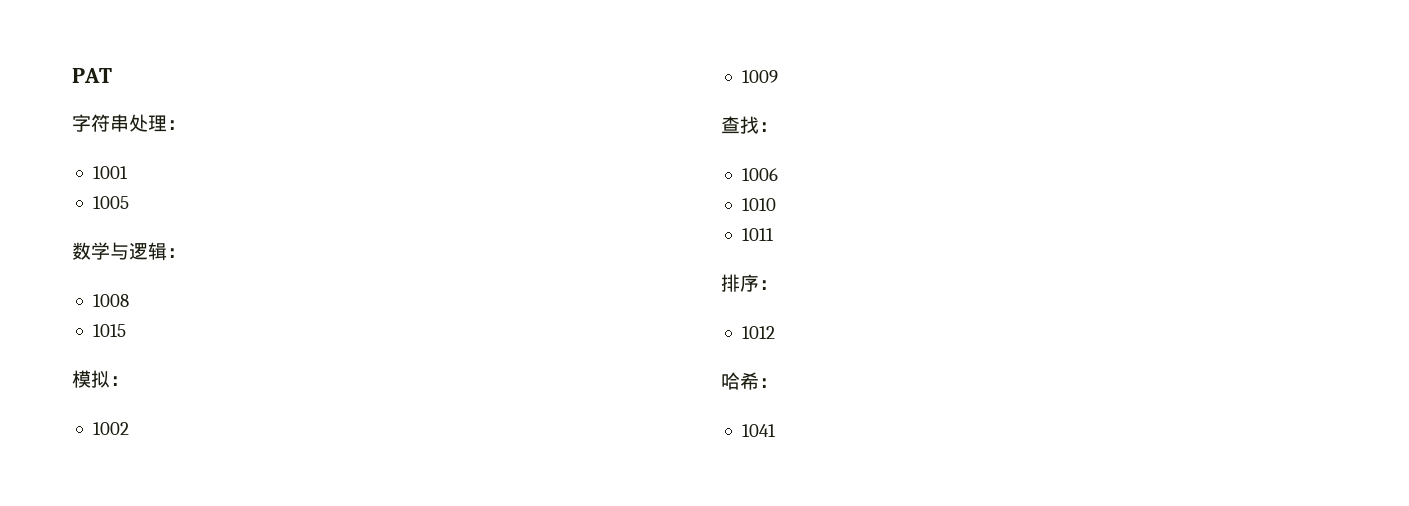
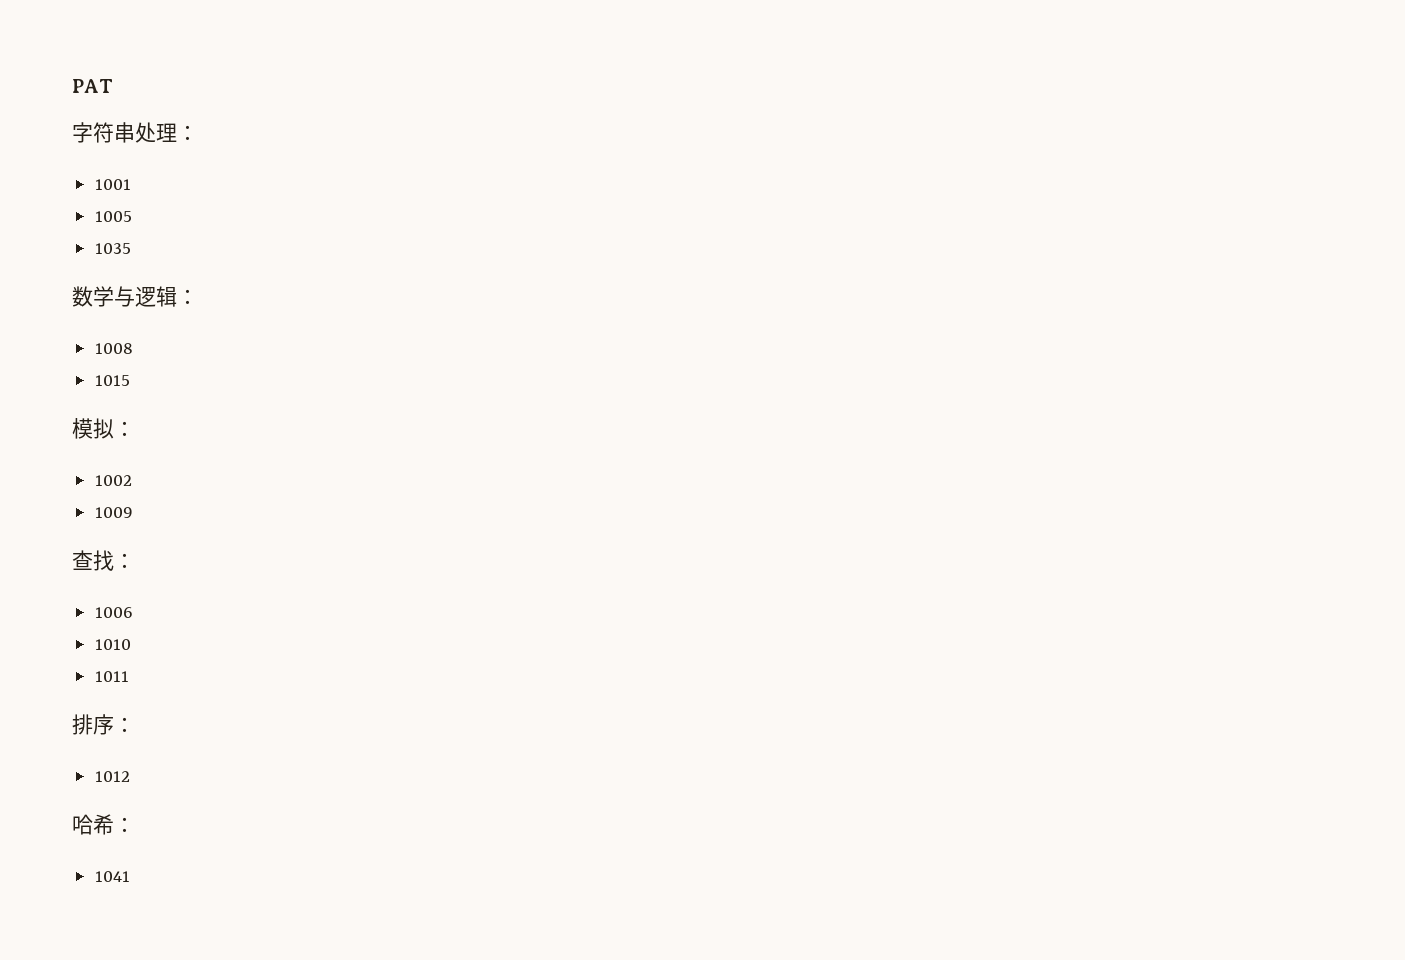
(129, 202) none -> [95,243,132,254] // 1035

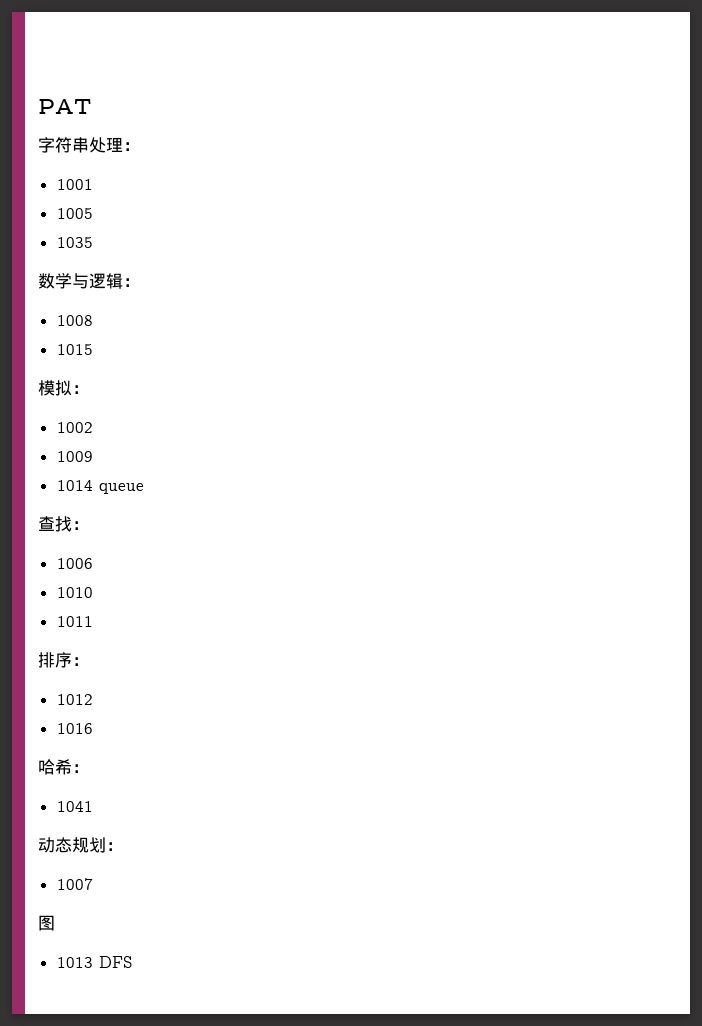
(134, 512) none -> [56,480,144,494] // 1014 queue
(131, 776) none -> [56,723,93,734] // 1016
(131, 876) none -> [38,837,123,853] [56,878,93,890] [38,915,55,931] [56,956,132,968] // 动态规划： // 1007 // 图 // 1013 DFS

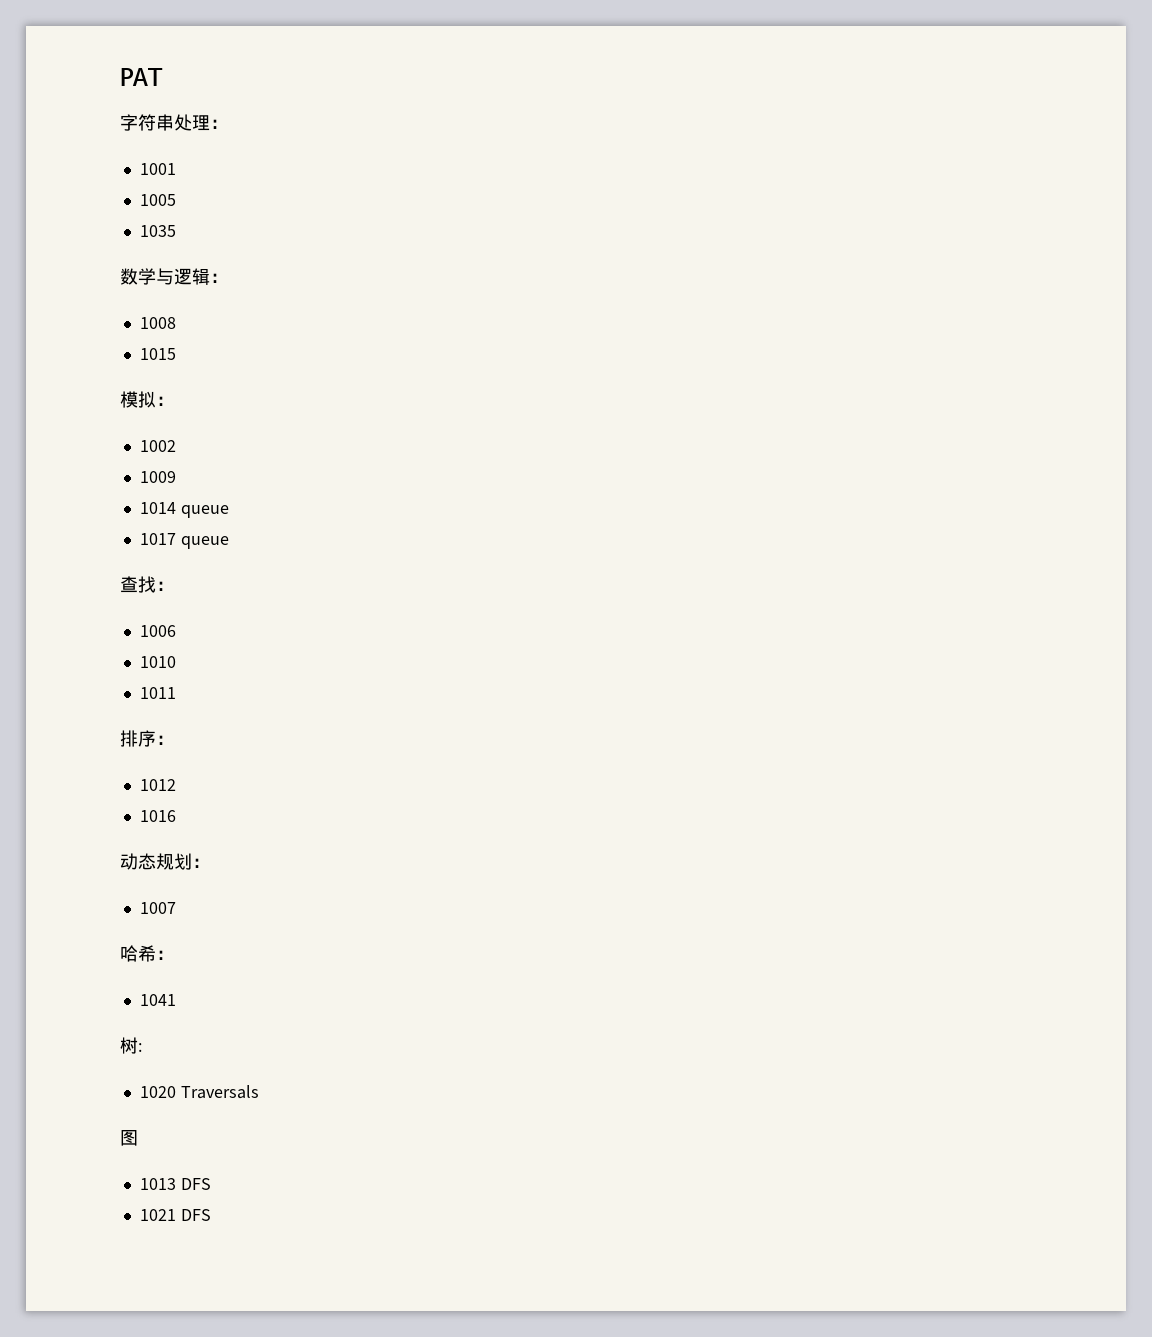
(144, 488) none -> [139,533,229,549] // 1017 queue
[38,759,89,775] [56,801,93,812] // 哈希： // 1041 -> (176, 816) none
(93, 884) none -> [120,945,174,962] [139,994,176,1006] [120,1037,142,1054] [139,1085,259,1099] // 哈希： // 1041 // 树: // 1020 Traversals
(132, 962) none -> [139,1209,211,1221] // 1021 DFS

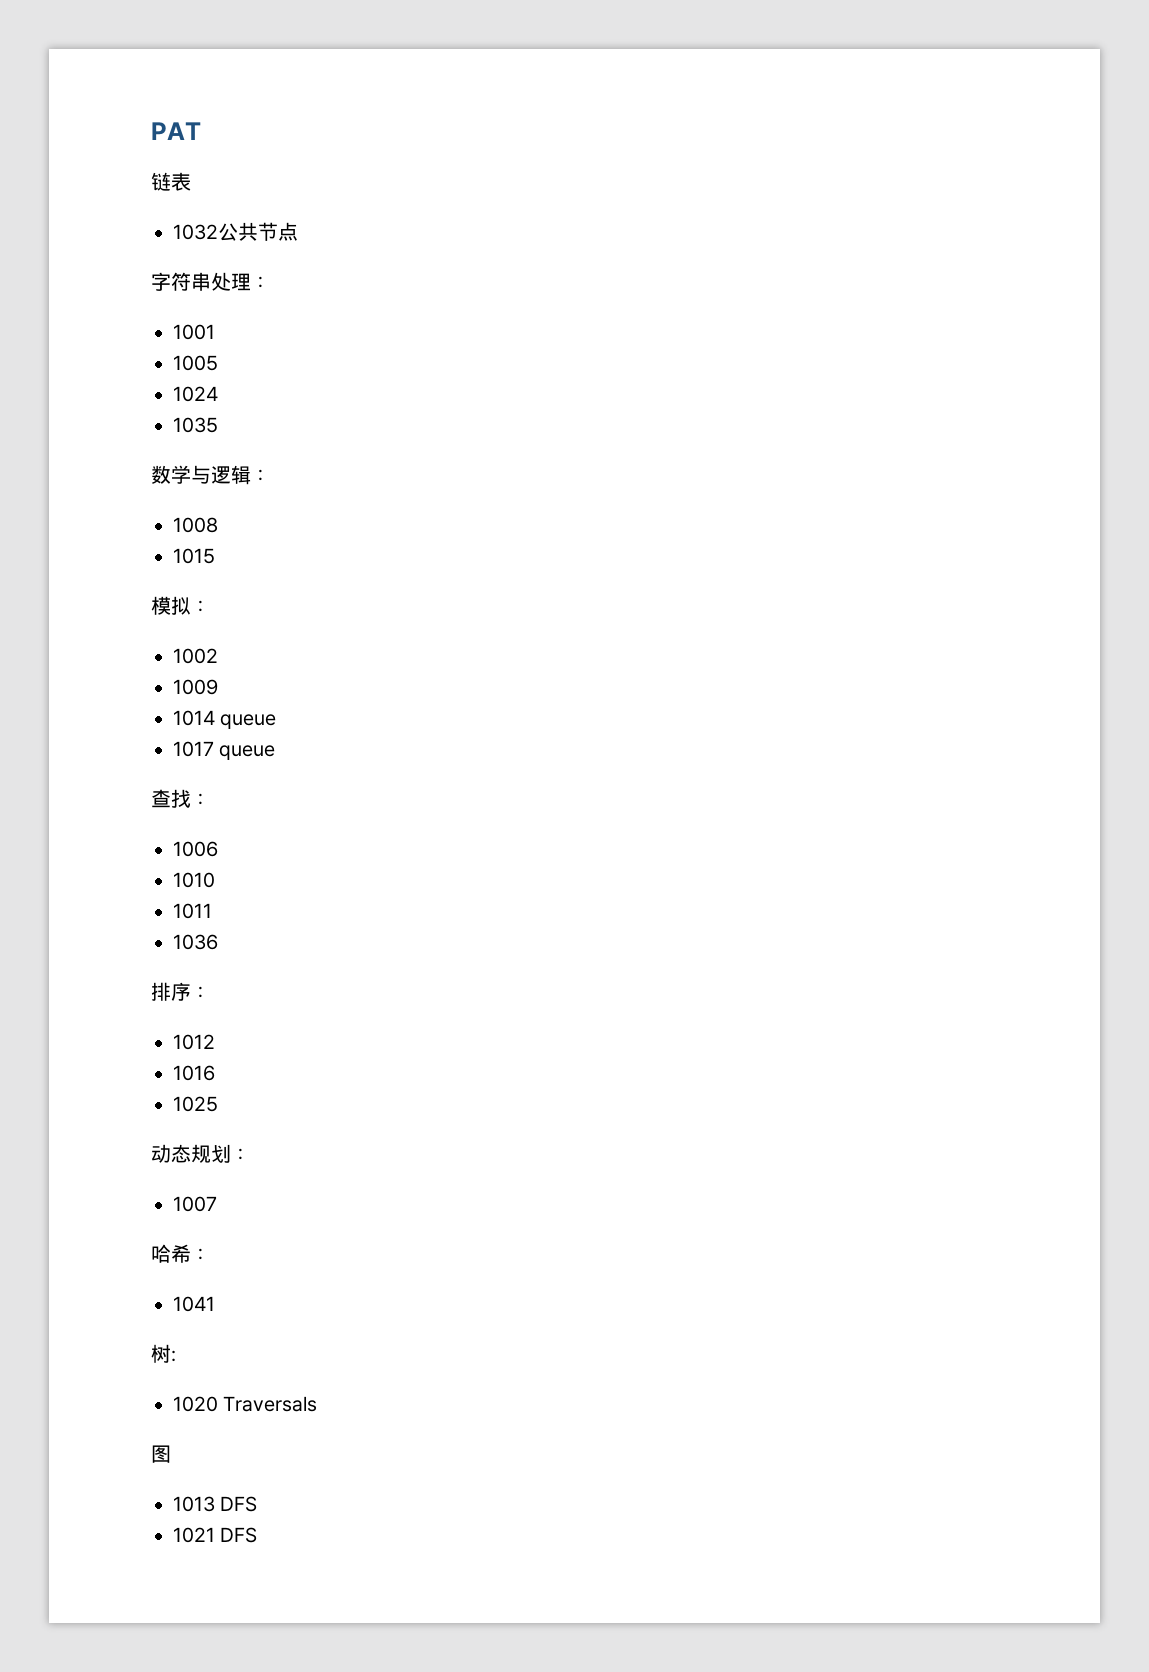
(163, 77) none -> [151,172,191,191] [173,222,298,241] // 链表 // 1032公共节点
(176, 200) none -> [173,386,218,402] // 1024
(176, 693) none -> [173,934,218,950] // 1036
(176, 816) none -> [173,1096,218,1112] // 1025

